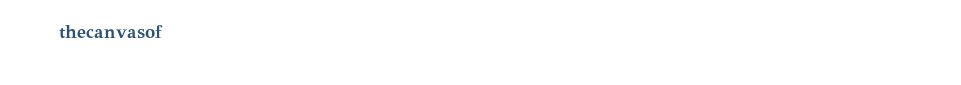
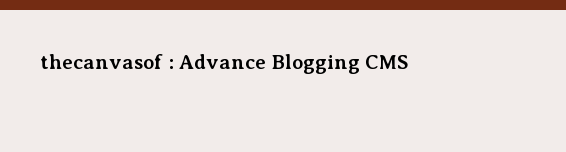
(163, 32) none -> [167,54,409,74] : Advance Blogging CMS

